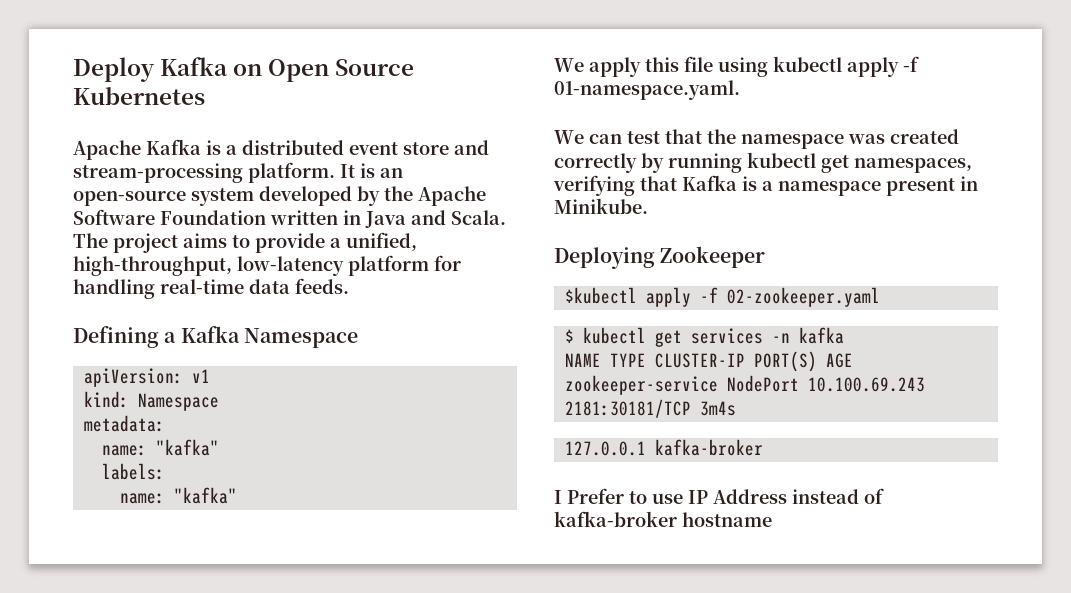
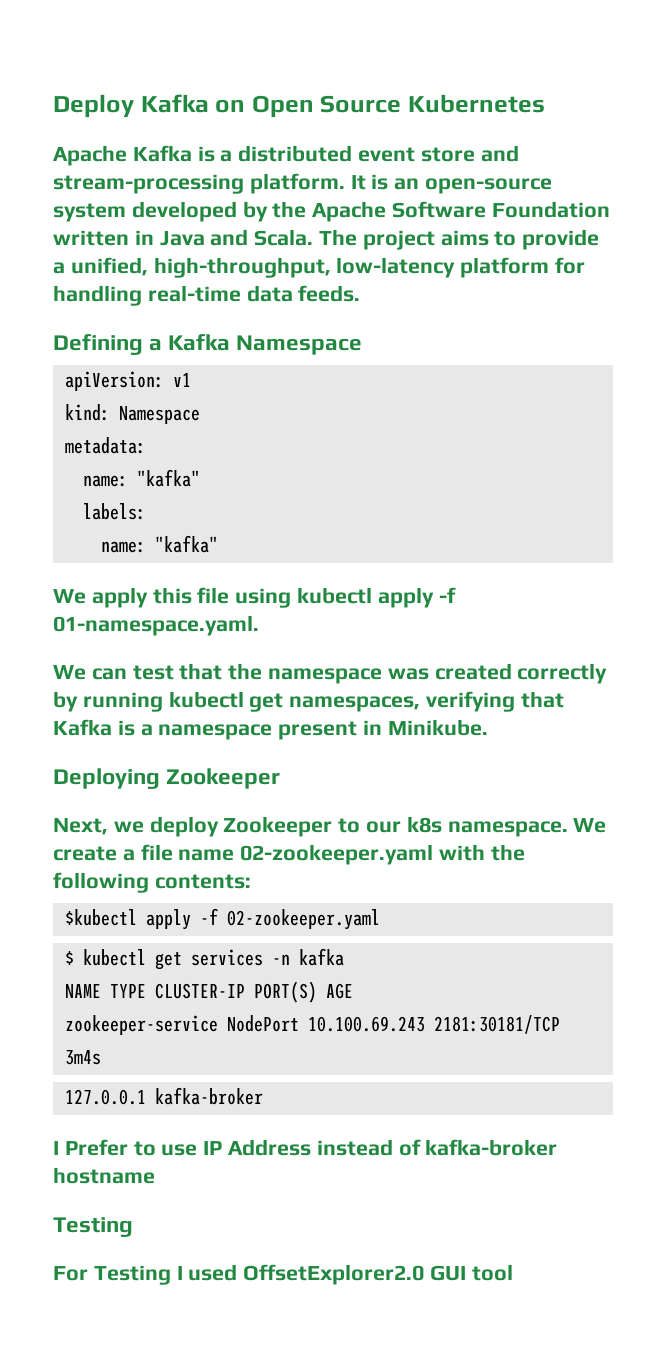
(766, 257) none -> [53,816,607,837] [53,844,525,865] [53,872,251,893] // Next, we deploy Zookeeper to our k8s namespace. We create a file name 02-zookeeper.yaml with the following contents:
(772, 519) none -> [53,1217,133,1237] [53,1264,513,1285] // Testing // For Testing I used OffsetExplorer2.0 GUI tool

